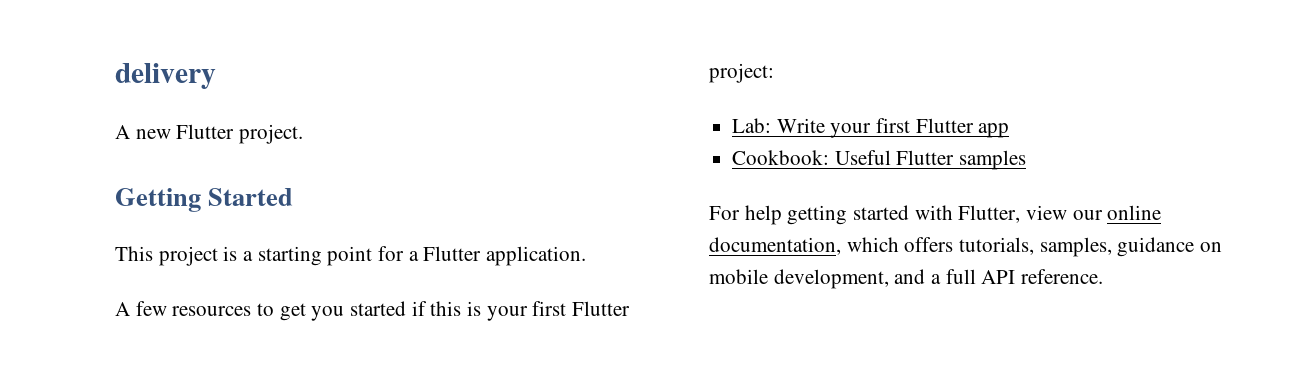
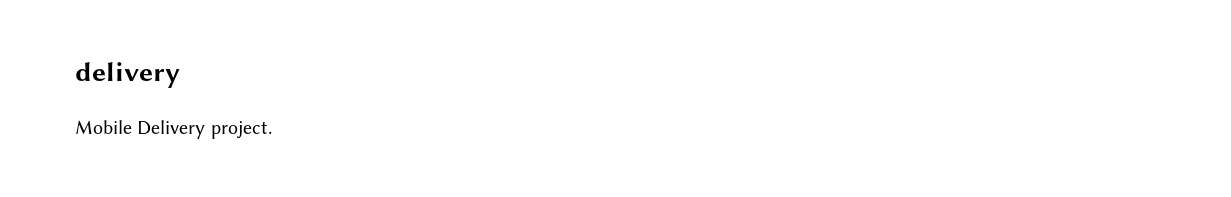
[115,124,304,144] [115,188,294,212] [115,246,587,266] [115,301,631,321] [709,63,774,83] [732,118,1010,138] [732,150,1027,170] [709,205,1162,225] [709,237,1223,257] [709,269,1104,289] A new Flutter project. // Getting Started // This project is a starting point for a Flutter application. // A few resources to get you started if this is your first Flutter project: // Lab: Write your first Flutter app // Cookbook: Useful Flutter samples // For help getting started with Flutter, view our online documentation, which offers tutorials, samples, guidance on mobile development, and a full API reference. -> [75,120,272,139] Mobile Delivery project.

